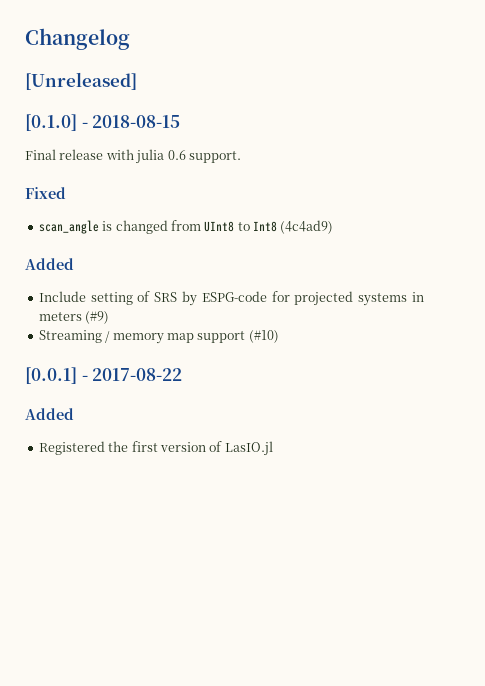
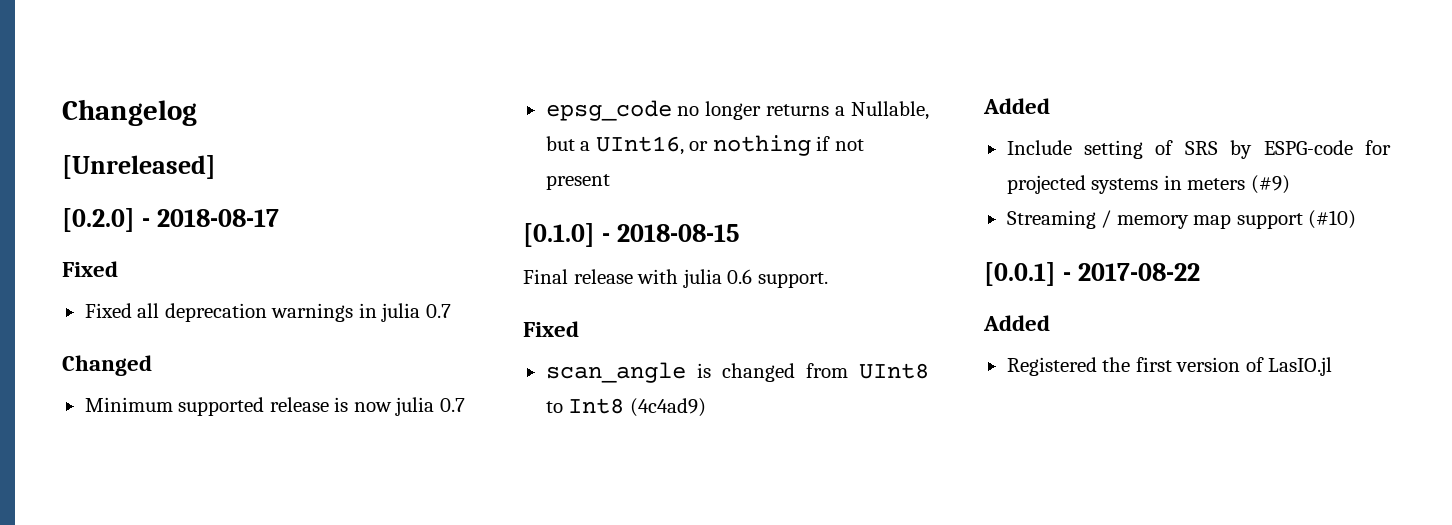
(137, 81) none -> [62,208,279,232] [62,261,118,277] [84,303,451,322] [62,355,152,376] [84,397,465,416] [545,100,929,121] [545,135,864,156] [545,174,610,190] // [0.2.0] - 2018-08-17 // Fixed // Fixed all deprecation warnings in julia 0.7 // Changed // Minimum supported release is now julia 0.7 // epsg_code no longer returns a Nullable, but a UInt16, or nothing if not present

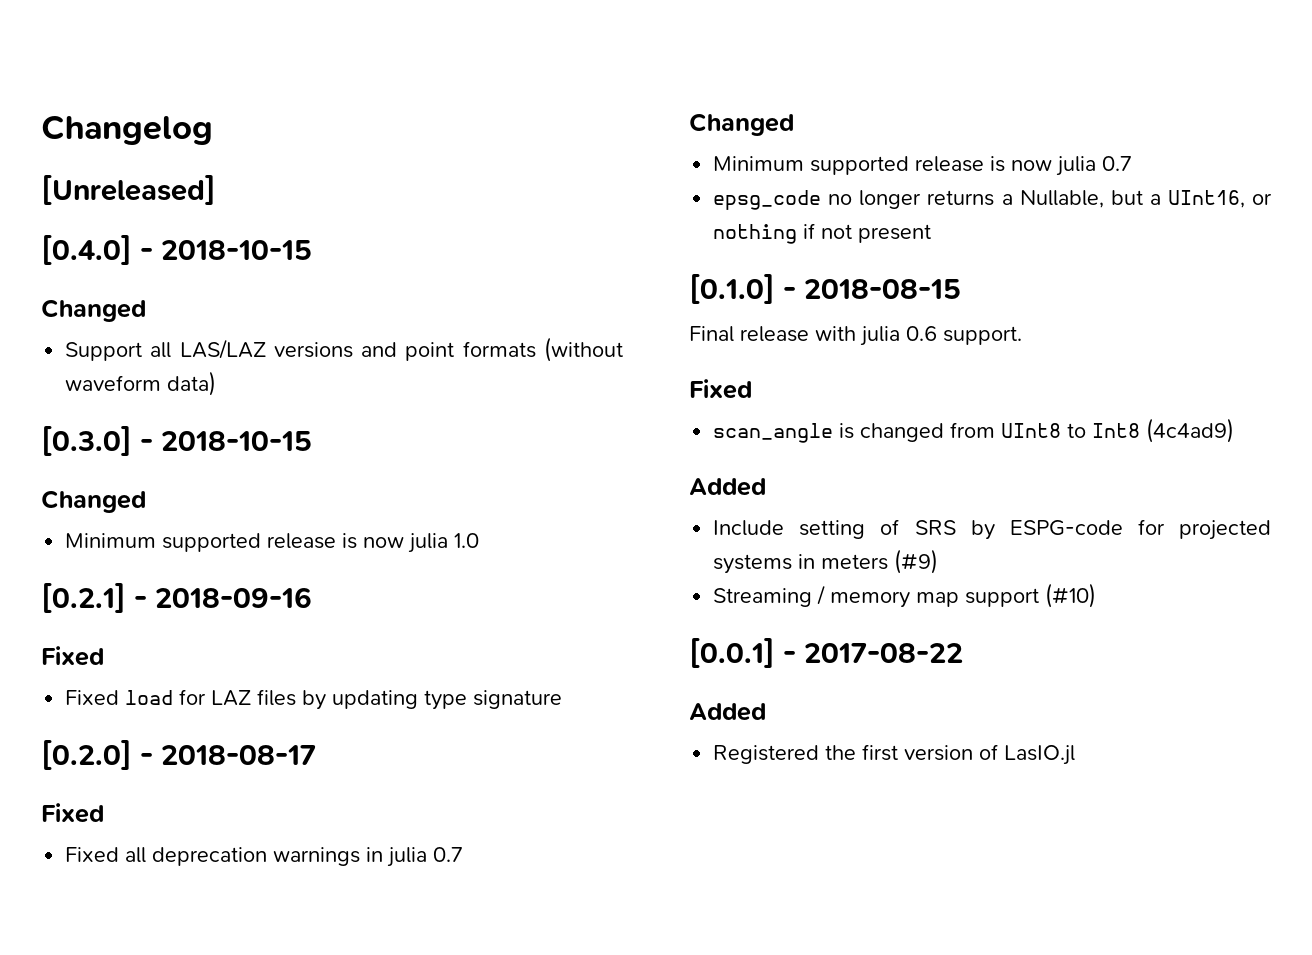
(216, 167) none -> [41,235,312,265] [41,299,146,322] [65,337,623,362] [65,371,217,396] [41,426,312,456] [41,490,146,513] [65,533,480,553] [41,583,312,613] [41,646,104,666] [65,689,563,710] // [0.4.0] - 2018-10-15 // Changed // Support all LAS/LAZ versions and point formats (without waveform data) // [0.3.0] - 2018-10-15 // Changed // Minimum supported release is now julia 1.0 // [0.2.1] - 2018-09-16 // Fixed // Fixed load for LAZ files by updating type signature

